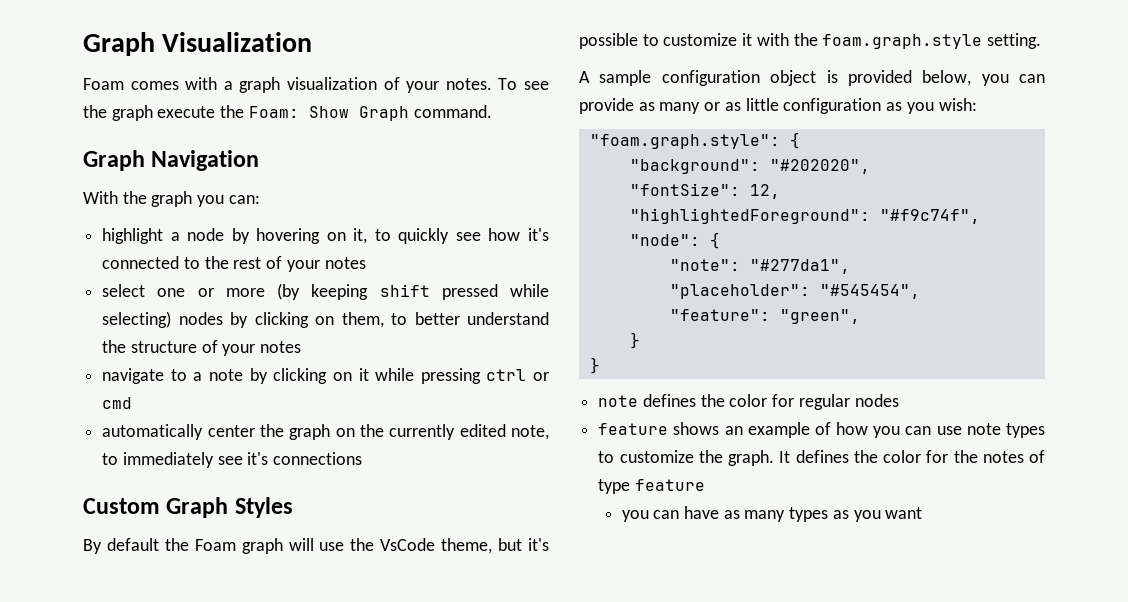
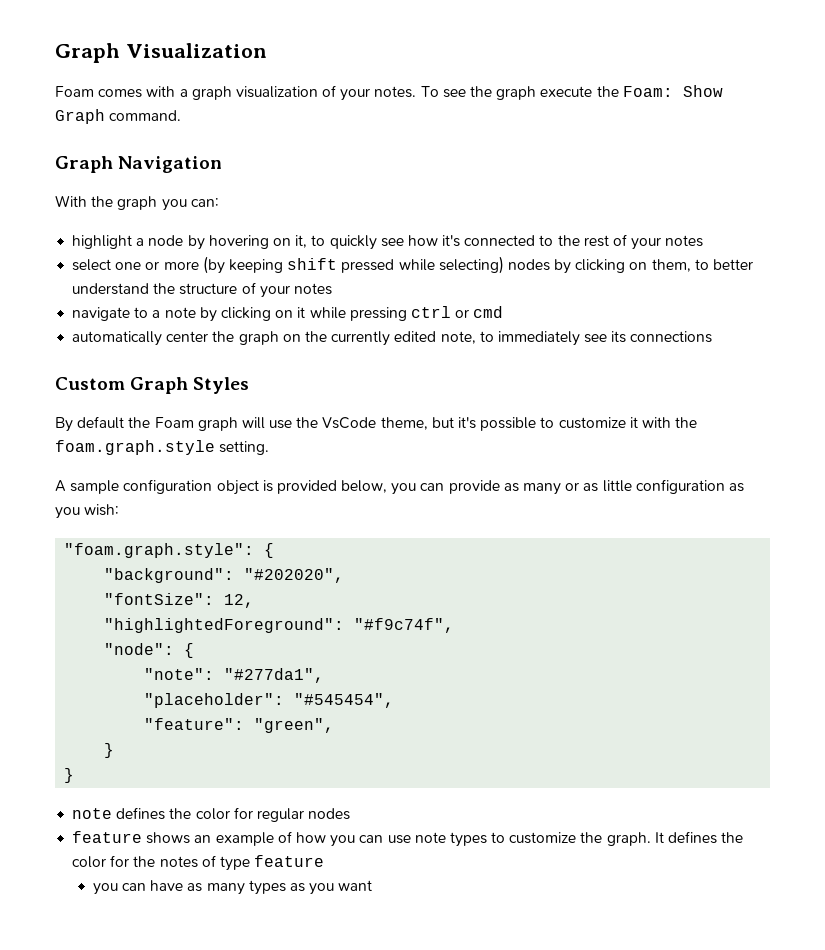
[247,452,269,465] it's -> [611,331,627,343] its

